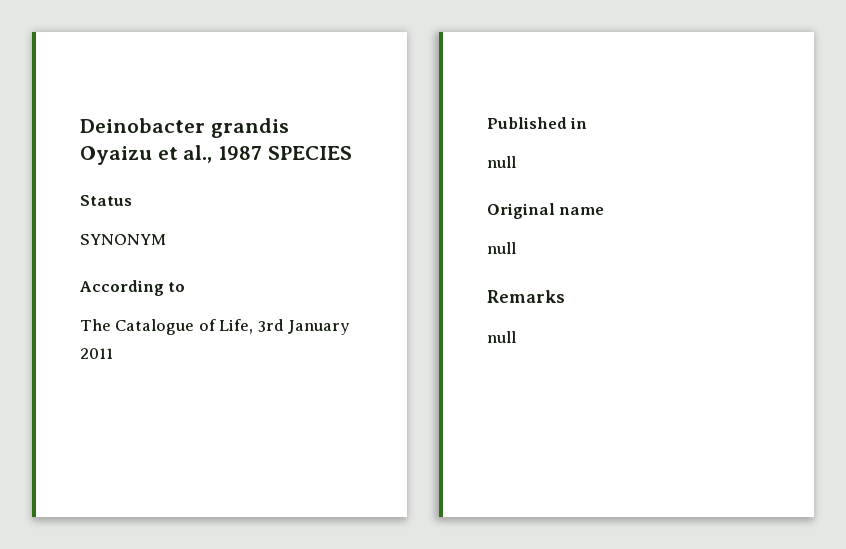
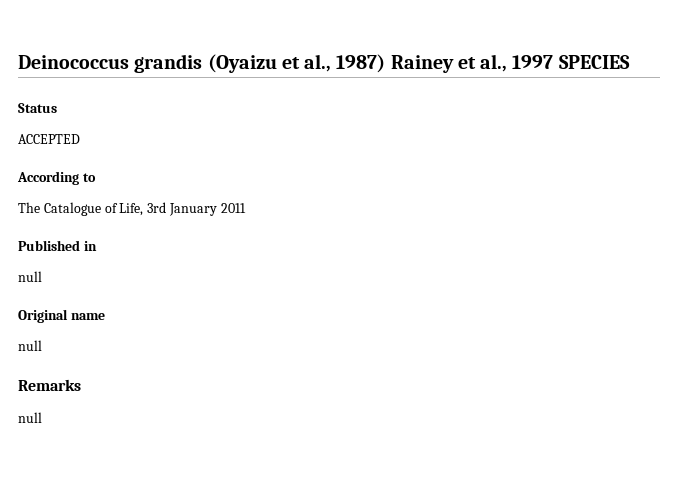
[80,118,289,138] [80,145,263,165] Deinobacter grandis Oyaizu et al., 1987 -> [18,54,554,73] Deinococcus grandis (Oyaizu et al., 1987) Rainey et al., 1997
[80,234,166,245] SYNONYM -> [18,134,80,144] ACCEPTED

